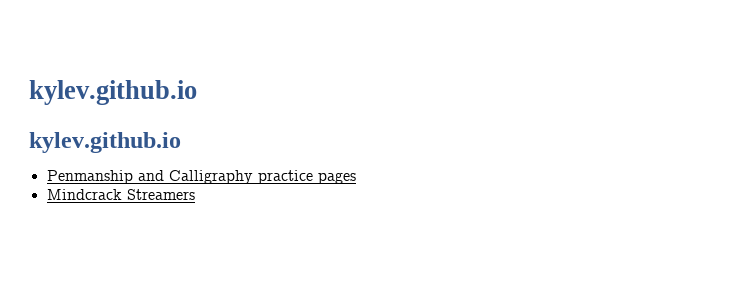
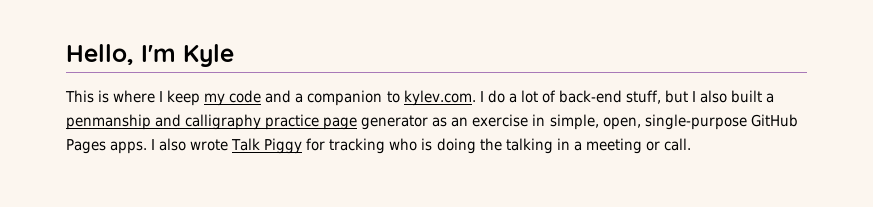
[29,80,197,105] [29,132,181,153] [46,170,356,184] [46,189,195,200] kylev.github.io // kylev.github.io // Penmanship and Calligraphy practice pages // Mindcrack Streamers -> [66,44,234,67] [65,90,775,106] [66,114,798,130] [66,138,691,154] Hello, I'm Kyle // This is where I keep my code and a companion to kylev.com. I do a lot of back-end stuff, but I also built a penmanship and calligraphy practice page generator as an exercise in simple, open, single-purpose GitHub Pages apps. I also wrote Talk Piggy for tracking who is doing the talking in a meeting or call.

